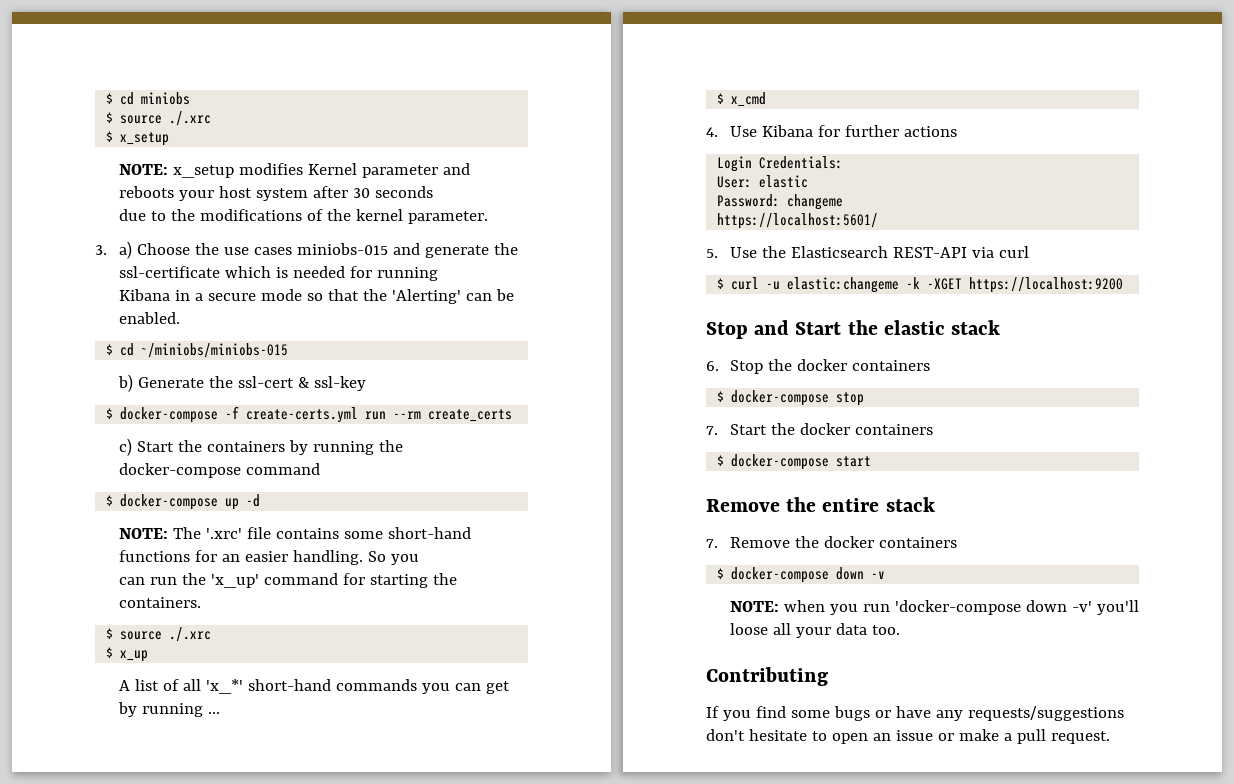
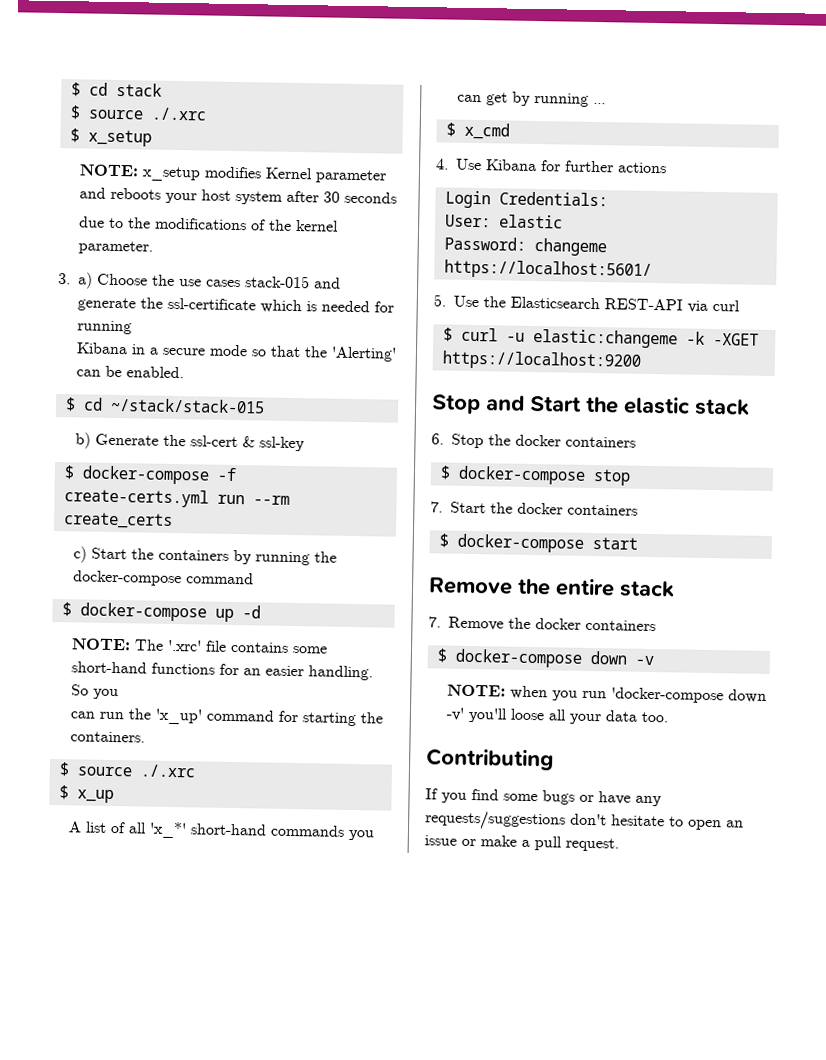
[106,92,191,105] $ cd miniobs -> [70,82,162,97] $ cd stack
[296,243,388,255] miniobs-015 -> [245,275,310,289] stack-015
[141,343,289,358] ~/miniobs/miniobs-015 -> [109,397,265,414] ~/stack/stack-015

